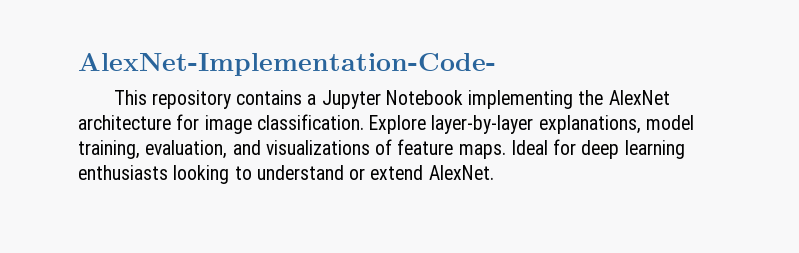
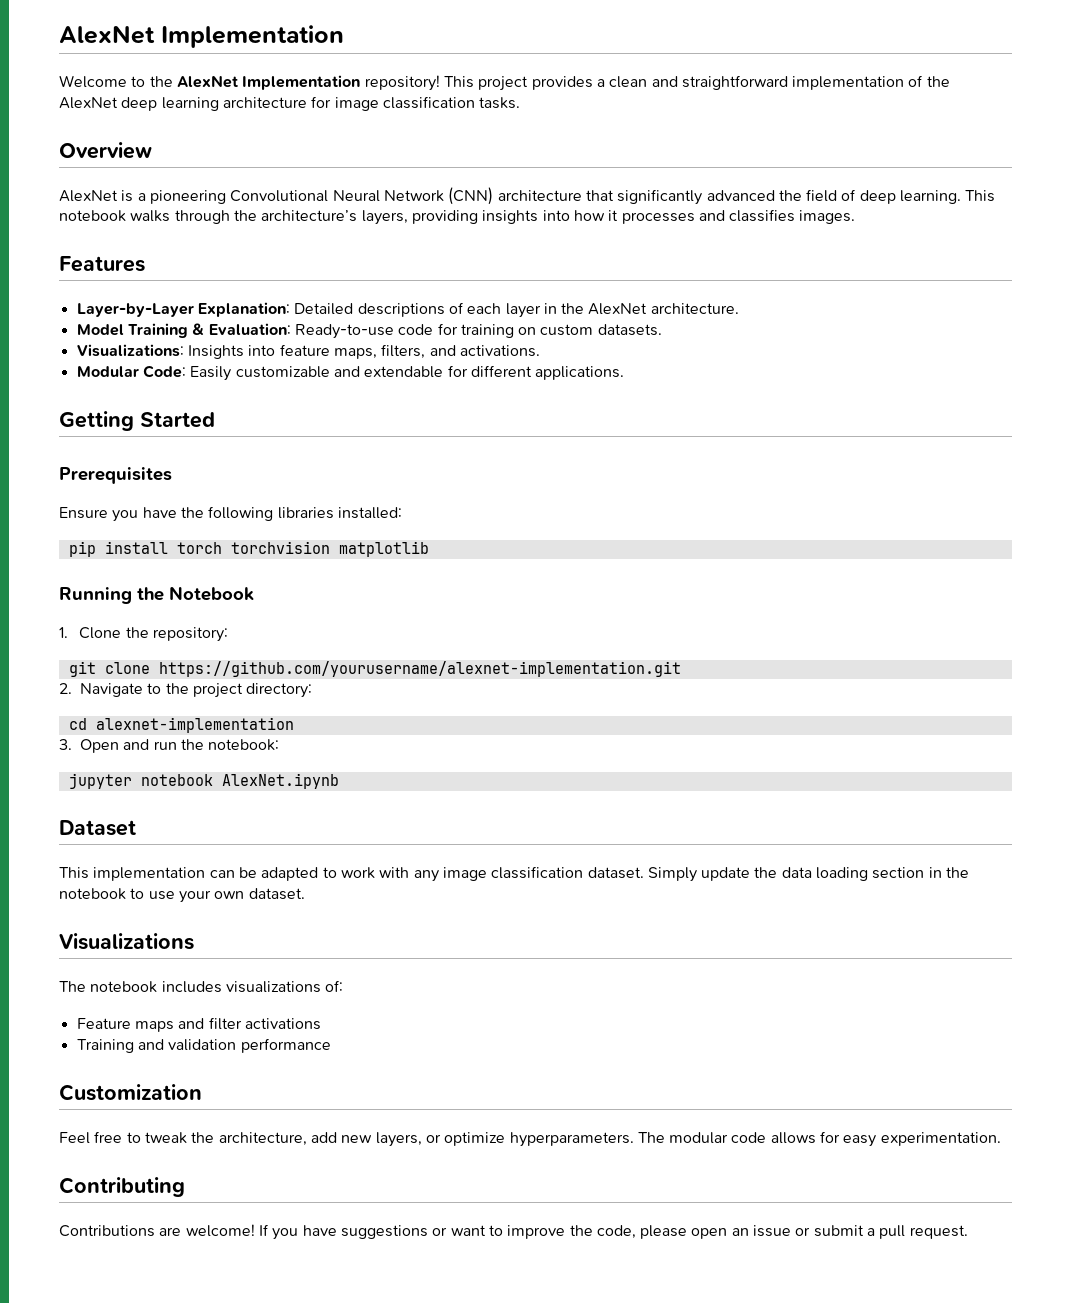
[78,53,496,76] [113,90,670,109] [78,114,694,134] [78,139,685,159] [78,165,494,184] AlexNet-Implementation-Code- // This repository contains a Jupyter Notebook implementing the AlexNet architecture for image classification. Explore layer-by-layer explanations, model training, evaluation, and visualizations of feature maps. Ideal for deep learning enthusiasts looking to understand or extend AlexNet. -> [59,25,344,48] [59,75,950,91] [59,96,521,111] [59,142,152,159] [59,187,996,205] [59,209,856,225] [59,256,145,272] [76,302,739,318] [76,323,662,339] [76,344,540,359] [76,365,625,381] [59,411,215,431] [59,467,172,484] [59,506,402,522] [68,541,429,557] [59,586,254,604] [59,627,229,642] [68,661,681,677] [59,683,313,698] [68,717,294,733] [59,739,280,753] [68,773,339,789] [59,820,136,836] [59,866,970,882] [59,888,305,903] [59,933,194,950] [59,980,344,993] [76,1017,321,1032] [76,1038,331,1053] [59,1084,202,1101] [59,1131,1001,1147] [59,1177,185,1197] [59,1224,968,1240] AlexNet Implementation // Welcome to the AlexNet Implementation repository! This project provides a clean and straightforward implementation of the AlexNet deep learning architecture for image classification tasks. // Overview // AlexNet is a pioneering Convolutional Neural Network (CNN) architecture that significantly advanced the field of deep learning. This notebook walks through the architecture’s layers, providing insights into how it processes and classifies images. // Features // Layer-by-Layer Explanation: Detailed descriptions of each layer in the AlexNet architecture. // Model Training & Evaluation: Ready-to-use code for training on custom datasets. // Visualizations: Insights into feature maps, filters, and activations. // Modular Code: Easily customizable and extendable for different applications. // Getting Started // Prerequisites // Ensure you have the following libraries installed: // pip install torch torchvision matplotlib // Running the Notebook // 1. Clone the repository: // git clone https://github.com/yourusername/alexnet-implementation.git // 2. Navigate to the project directory: // cd alexnet-implementation // 3. Open and run the notebook: // jupyter notebook AlexNet.ipynb // Dataset // This implementation can be adapted to work with any image classification dataset. Simply update the data loading section in the notebook to use your own dataset. // Visualizations // The notebook includes visualizations of: // Feature maps and filter activations // Training and validation performance // Customization // Feel free to tweak the architecture, add new layers, or optimize hyperparameters. The modular code allows for easy experimentation. // Contributing // Contributions are welcome! If you have suggestions or want to improve the code, please open an issue or submit a pull request.

